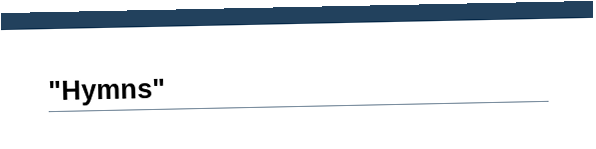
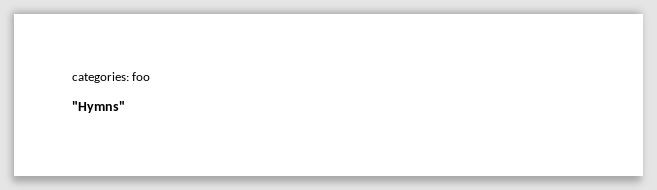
(48, 92) none -> [72,72,151,83] categories: foo //

